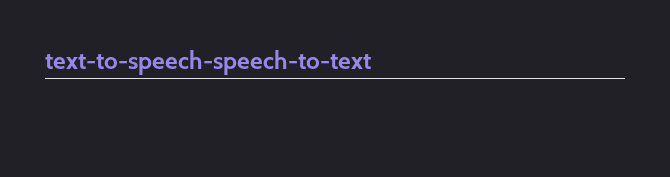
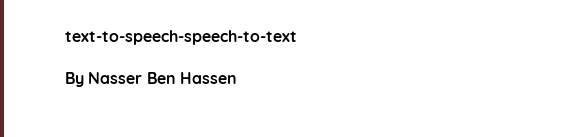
(371, 62) none -> [65,72,237,87] // By Nasser Ben Hassen

